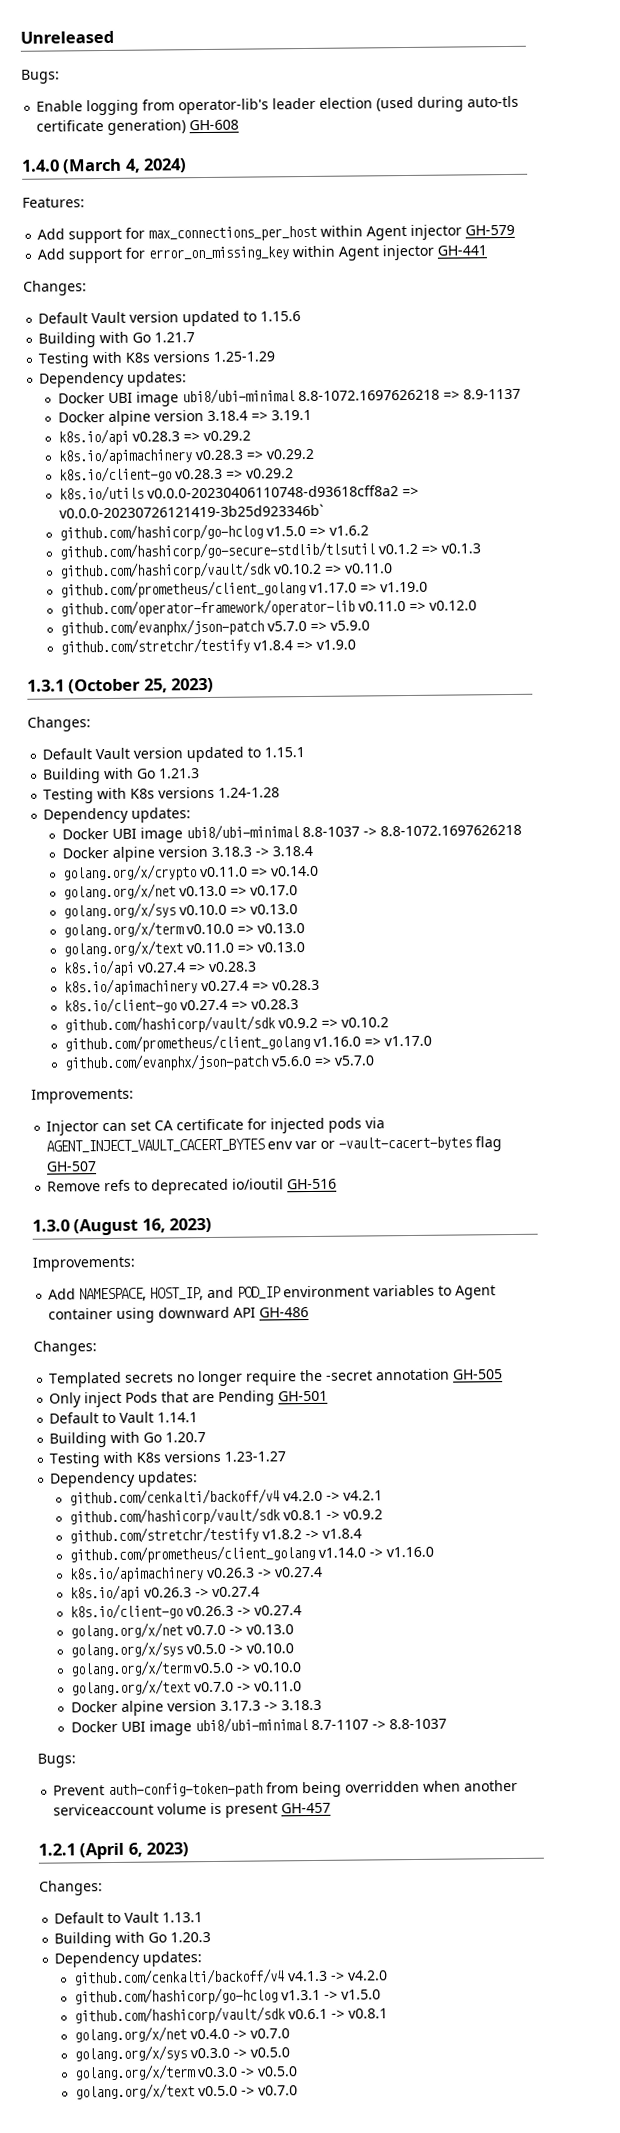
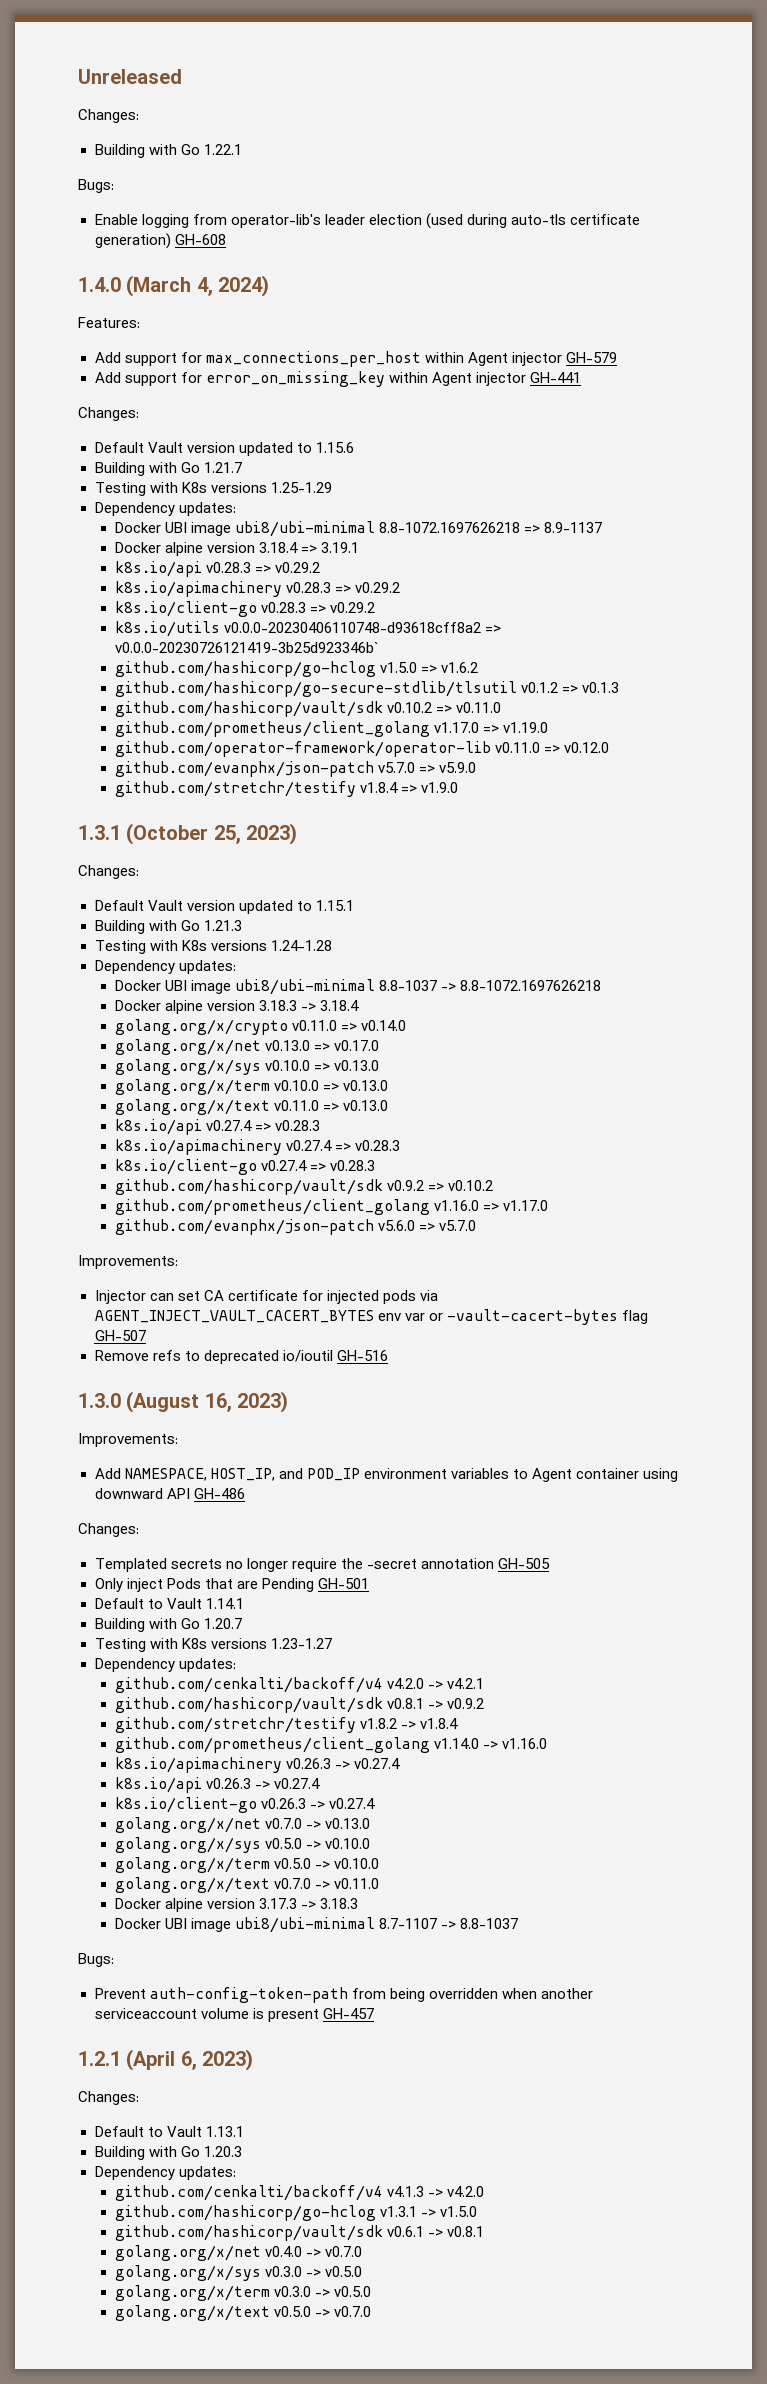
(114, 37) none -> [78,109,139,123] [94,144,242,158] // Changes: // Building with Go 1.22.1

